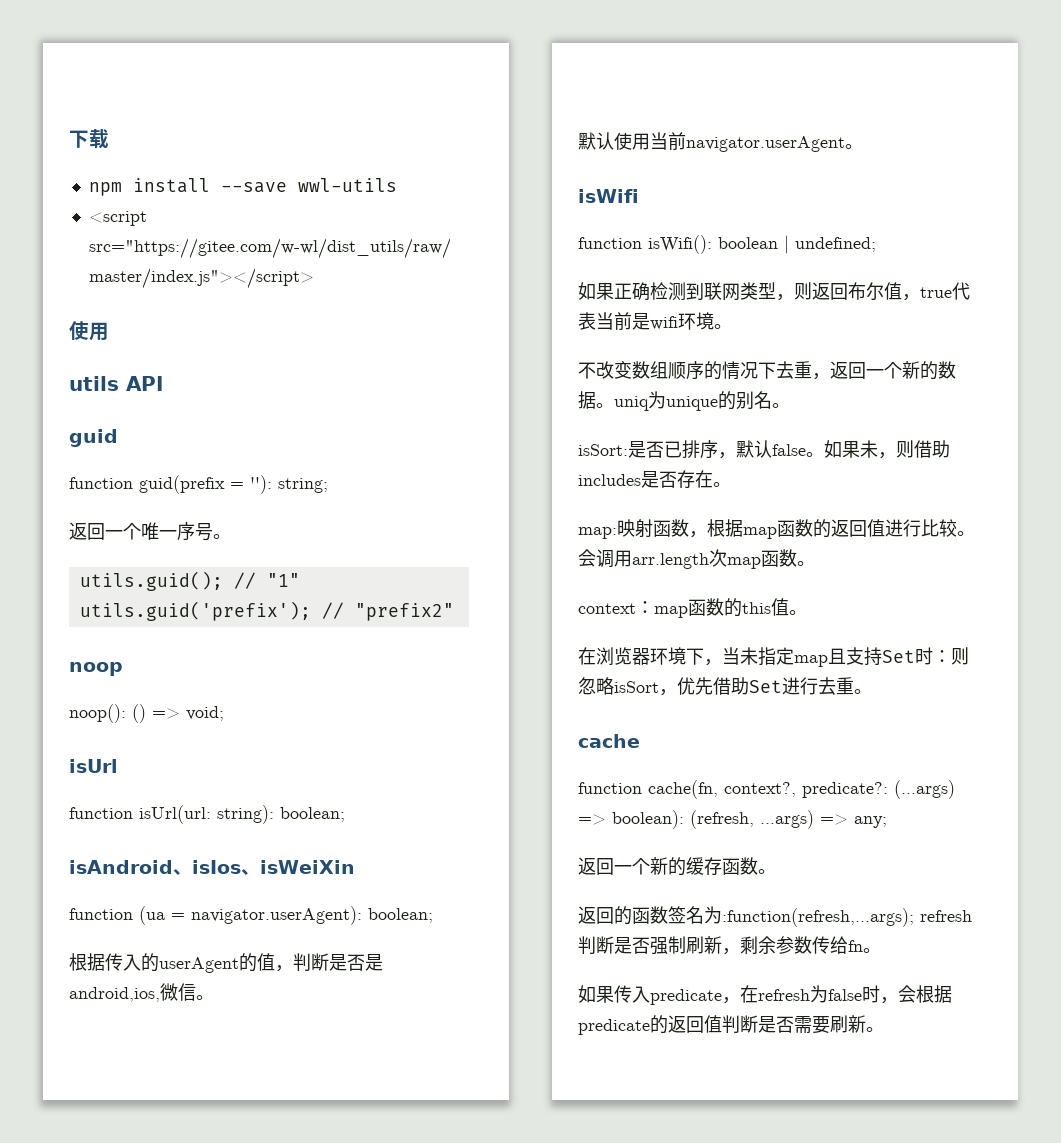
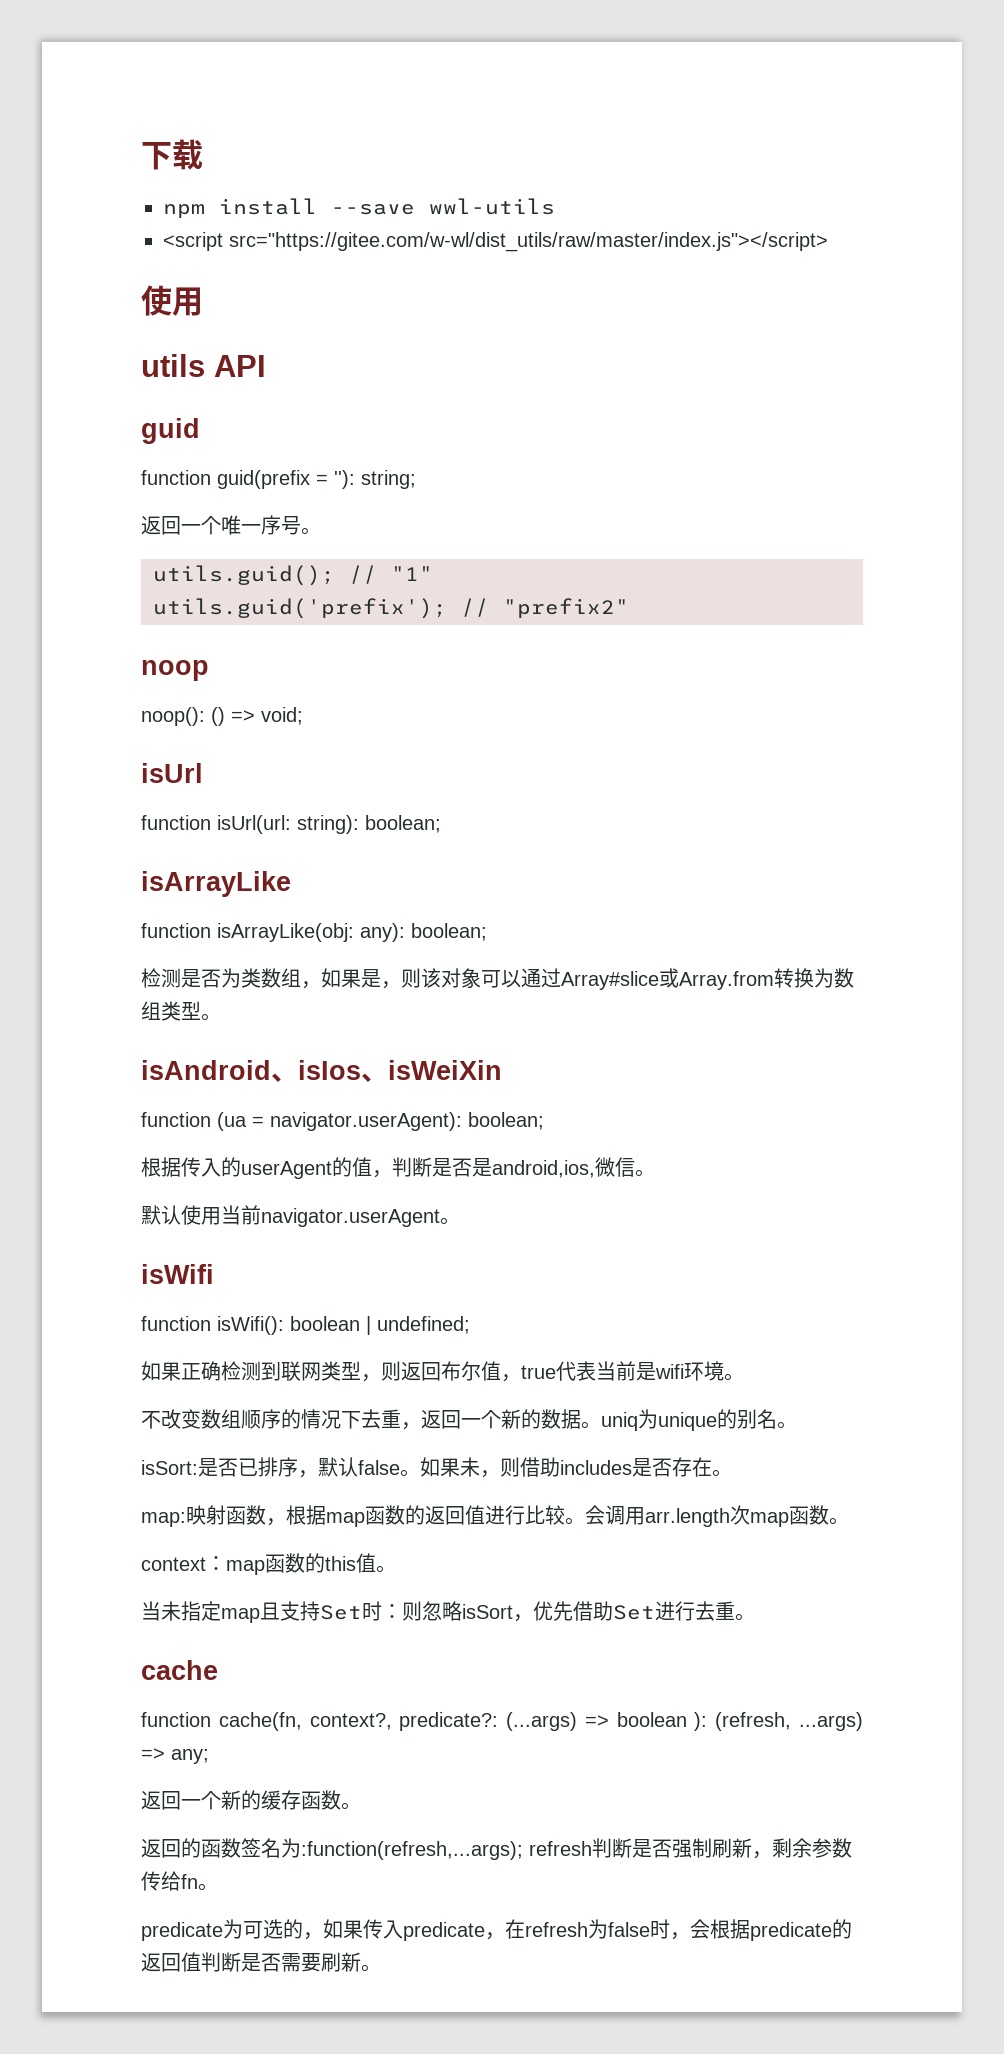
(345, 814) none -> [141,871,291,897] [141,923,487,942] [141,968,854,990] [141,1001,221,1021] // isArrayLike // function isArrayLike(obj: any): boolean; // 检测是否为类数组，如果是，则该对象可以通过Array#slice或Array.from转换为数组类型。
[578,647,722,666] 在浏览器环境下， -> (396, 1569) none
[612,810,684,829] boolean): -> [616,1712,708,1731] boolean ):
(881, 950) none -> [141,1919,323,1941] predicate为可选的，

